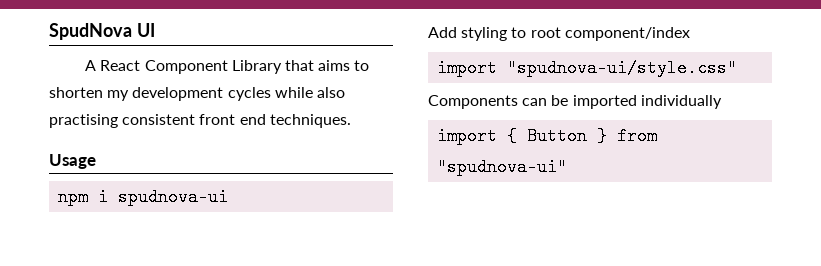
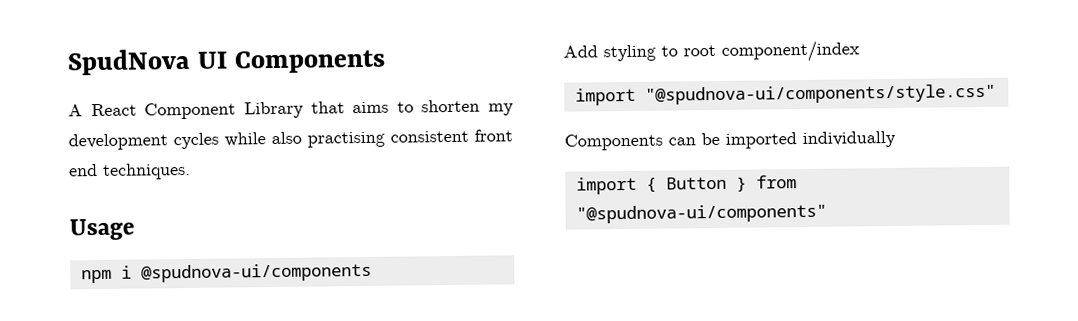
(155, 30) none -> [234,49,386,74] Components
[118,188,229,206] spudnova-ui -> [140,262,372,283] @spudnova-ui/components
[507,59,738,77] "spudnova-ui/style.css" -> [644,83,996,105] "@spudnova-ui/components/style.css"
[437,158,568,176] "spudnova-ui" -> [575,203,827,224] "@spudnova-ui/components"

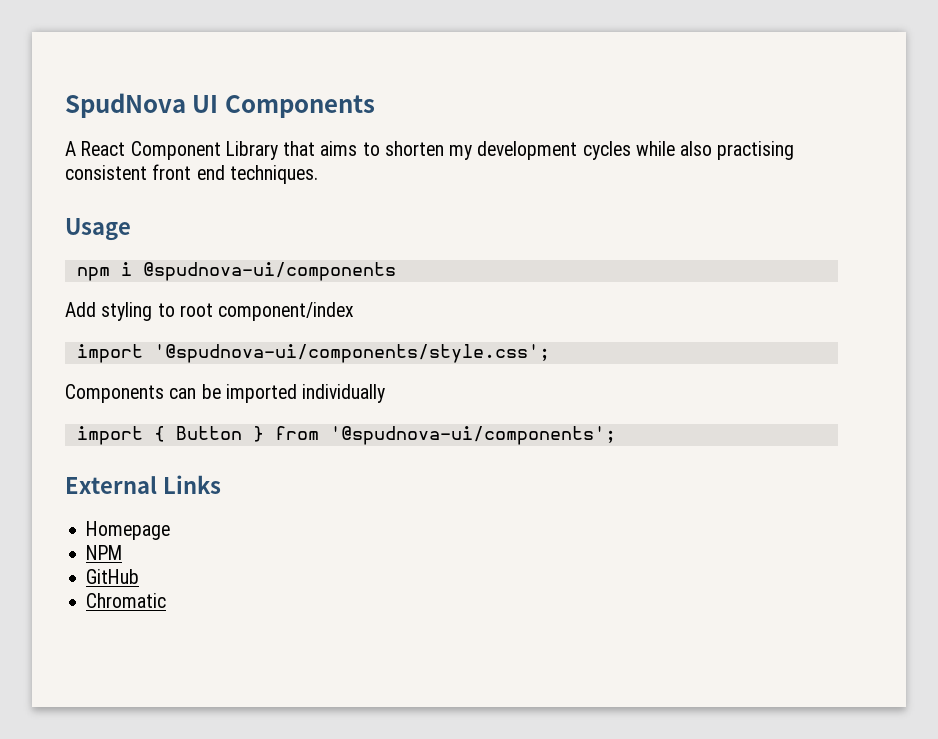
[644,83,996,105] "@spudnova-ui/components/style.css" -> [153,344,550,363] '@spudnova-ui/components/style.css';
[575,203,827,224] "@spudnova-ui/components" -> [329,426,616,445] [65,475,221,494] [86,521,171,540] [86,545,123,560] [86,569,140,584] [86,593,167,608] '@spudnova-ui/components'; // External Links // Homepage // NPM // GitHub // Chromatic

